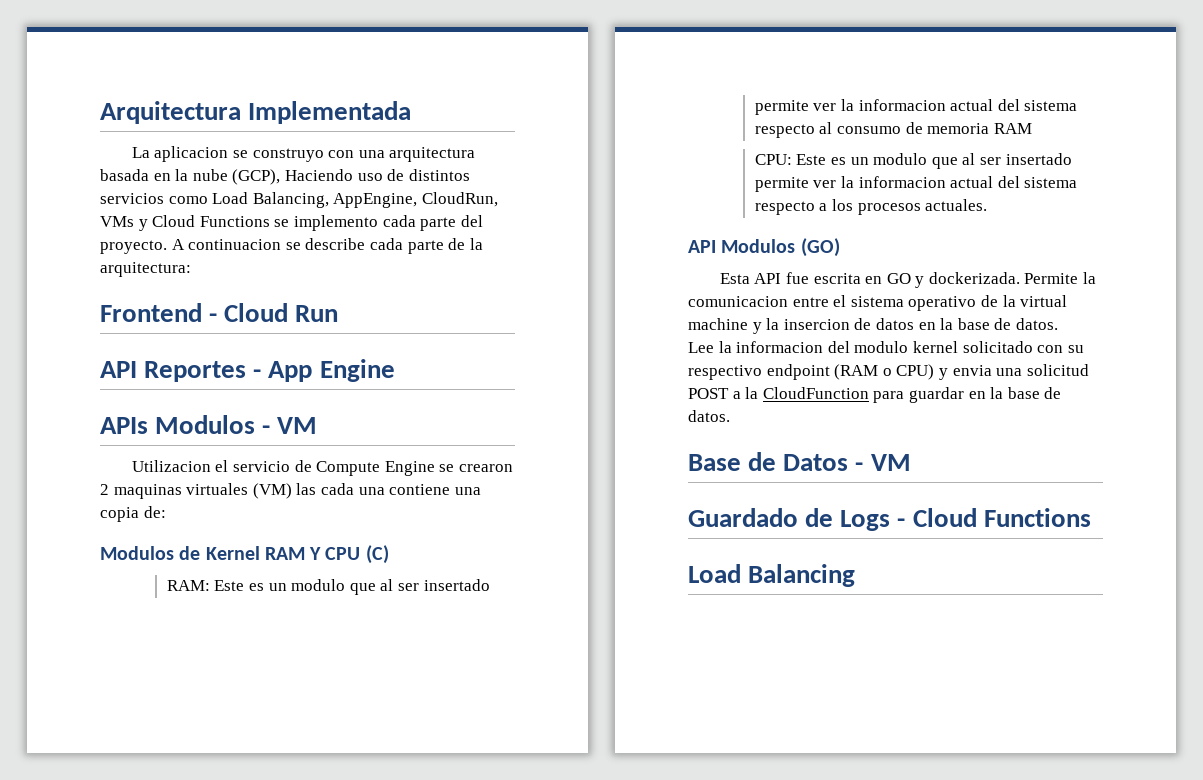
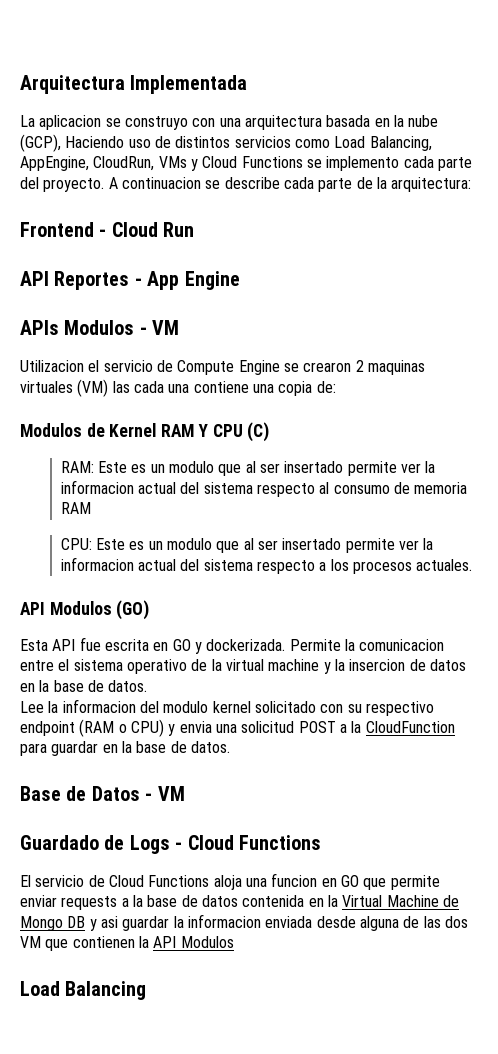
(1091, 517) none -> [20,873,440,890] [20,895,459,910] [20,914,468,931] [20,936,234,951] // El servicio de Cloud Functions aloja una funcion en GO que permite enviar requests a la base de datos contenida en la Virtual Machine de Mongo DB y asi guardar la informacion enviada desde alguna de las dos VM que contienen la API Modulos

